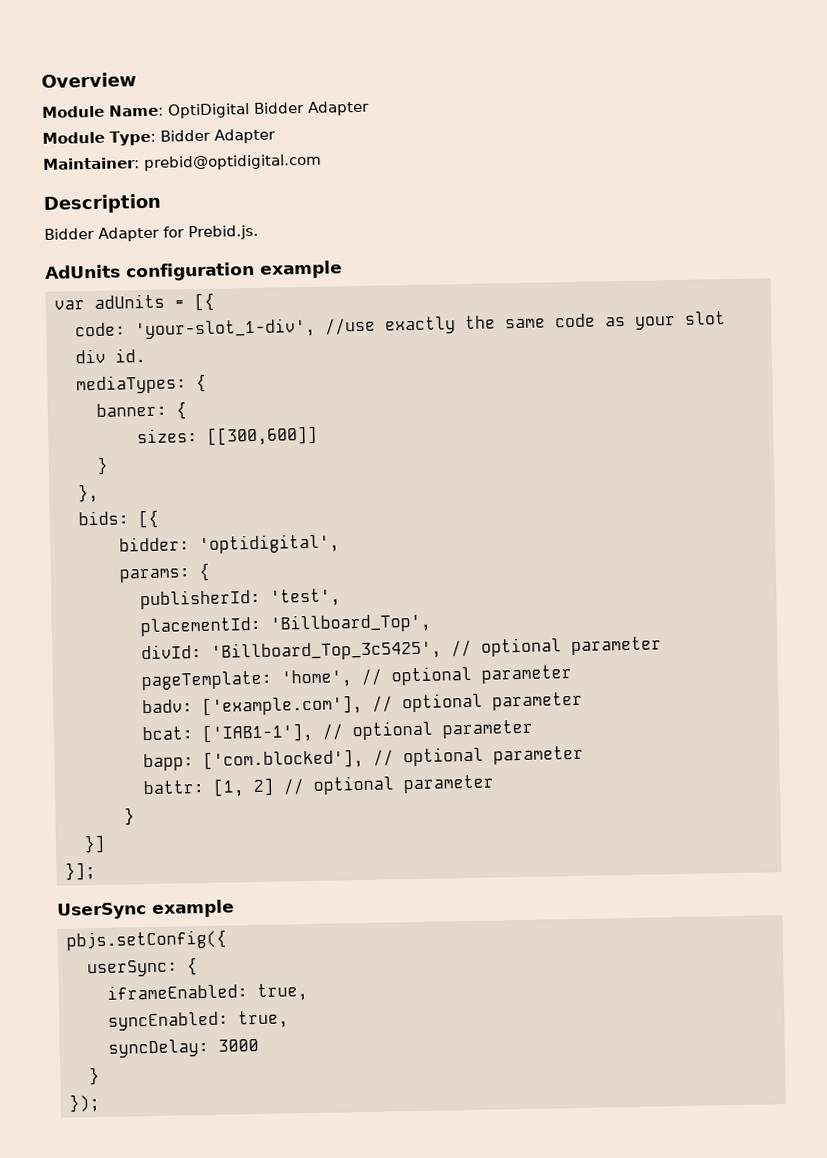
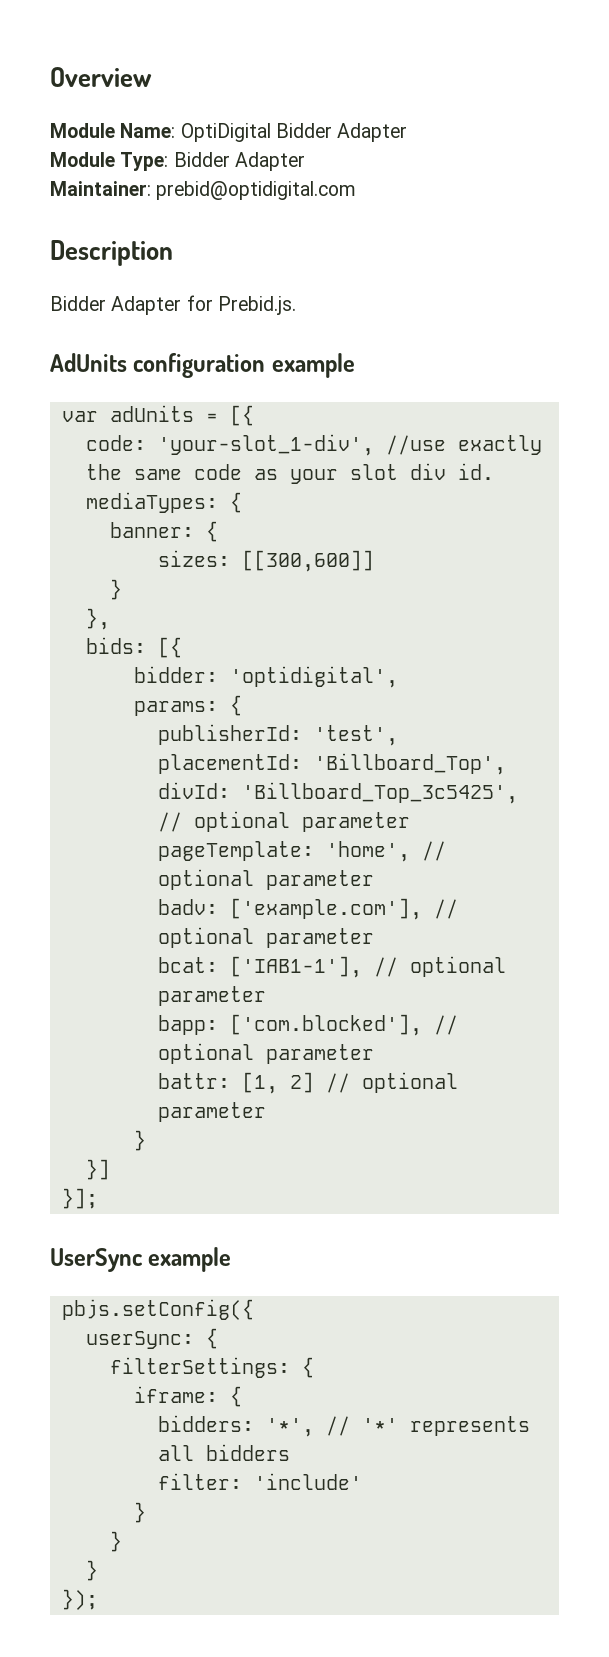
[107,983,308,1002] [108,1010,289,1031] [108,1038,259,1058] iframeEnabled: true, // syncEnabled: true, // syncDelay: 3000 -> [109,1357,314,1378] [133,1386,242,1407] [157,1415,530,1437] [157,1444,290,1461] [157,1473,362,1490] [133,1502,146,1523] [109,1531,122,1552] filterSettings: { // iframe: { // bidders: '*', // '*' represents all bidders // filter: 'include' // } // }

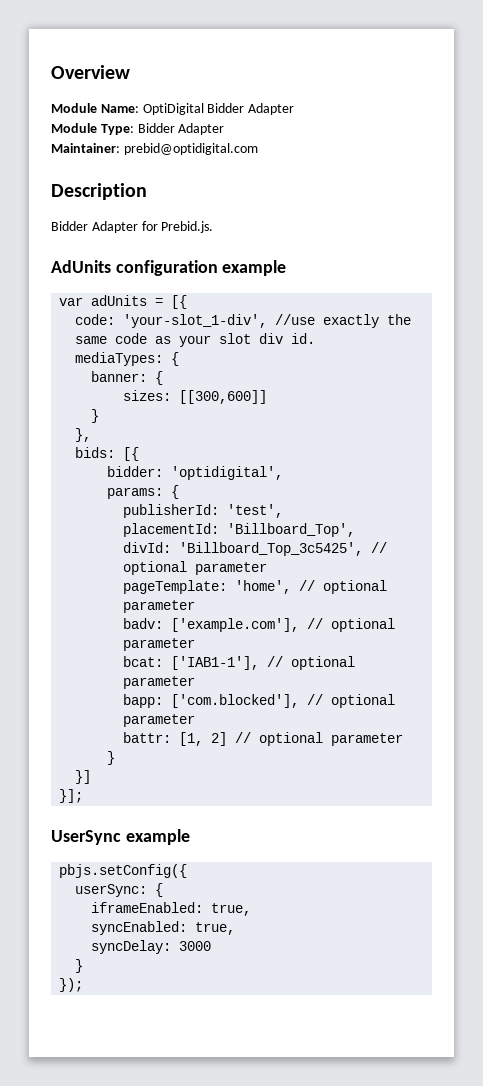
[109,1357,314,1378] [133,1386,242,1407] [157,1415,530,1437] [157,1444,290,1461] [157,1473,362,1490] [133,1502,146,1523] [109,1531,122,1552] filterSettings: { // iframe: { // bidders: '*', // '*' represents all bidders // filter: 'include' // } // } -> [91,902,252,916] [91,921,236,935] [91,940,212,954] iframeEnabled: true, // syncEnabled: true, // syncDelay: 3000

